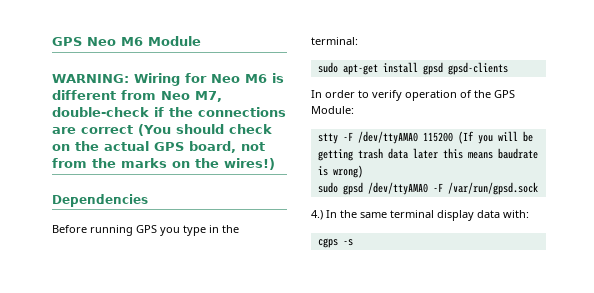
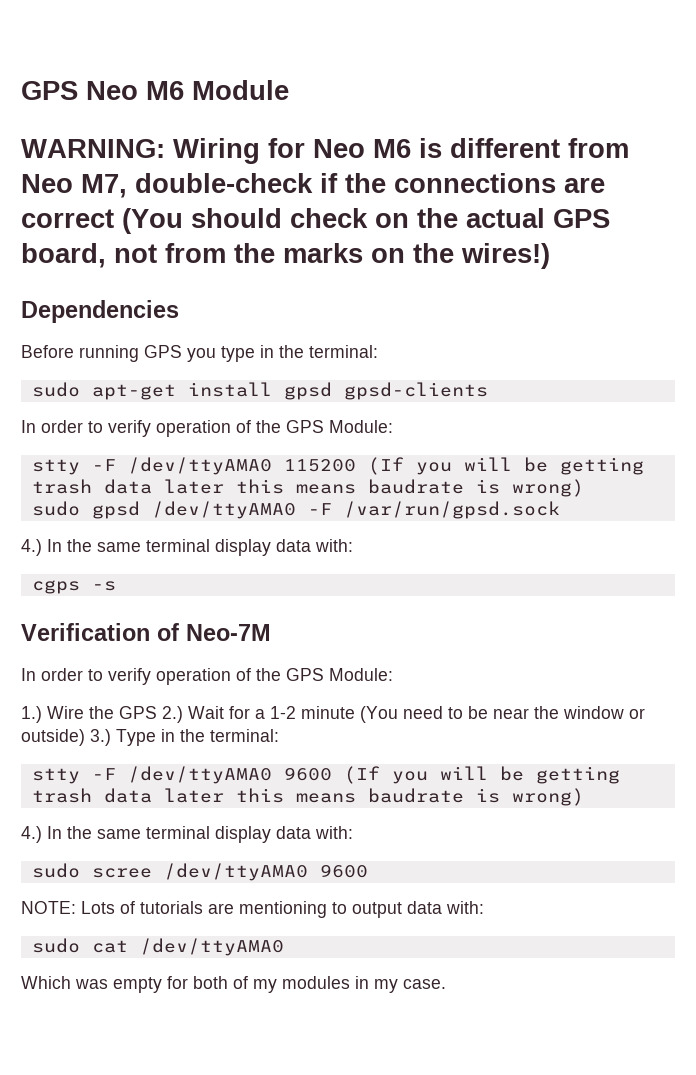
(353, 242) none -> [21,623,271,641] [21,668,393,685] [21,706,645,723] [21,729,279,746] [31,766,620,784] [31,788,584,806] [21,826,353,843] [31,863,368,881] [21,901,484,918] [31,938,284,956] [21,976,446,993] // Verification of Neo-7M // In order to verify operation of the GPS Module: // 1.) Wire the GPS 2.) Wait for a 1-2 minute (You need to be near the window or outside) 3.) Type in the terminal: // stty -F /dev/ttyAMA0 9600 (If you will be getting trash data later this means baudrate is wrong) // 4.) In the same terminal display data with: // sudo scree /dev/ttyAMA0 9600 // NOTE: Lots of tutorials are mentioning to output data with: // sudo cat /dev/ttyAMA0 // Which was empty for both of my modules in my case.

